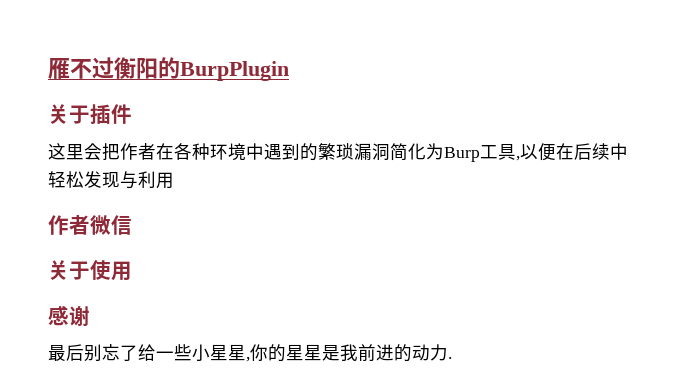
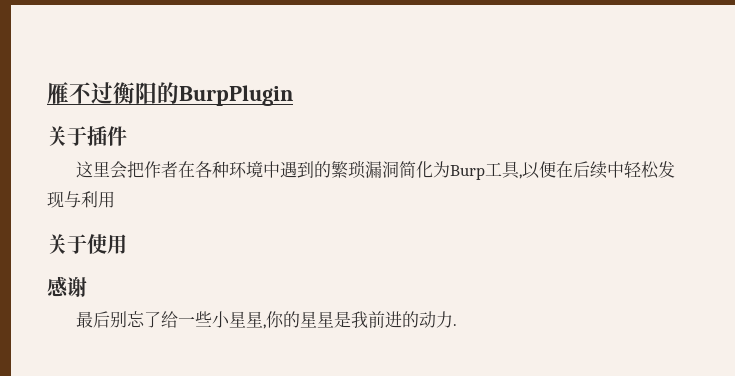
[48,215,132,235] // 作者微信 -> (115, 199) none

